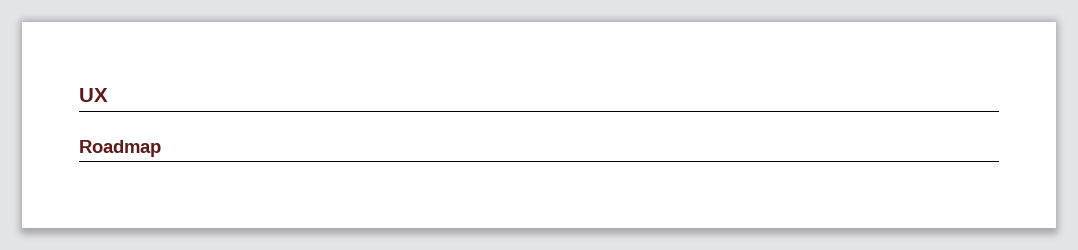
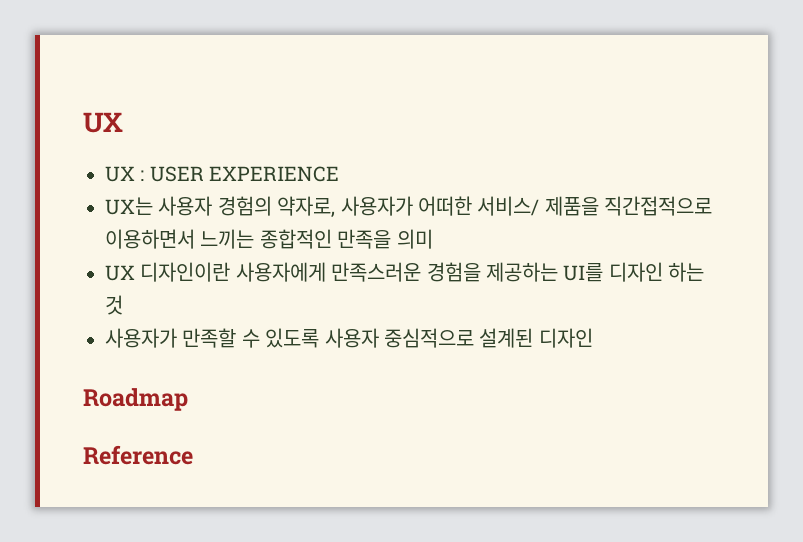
[79,88,108,102] UX -> [83,112,123,133] [105,166,340,182] [105,196,713,218] [105,229,433,249] [105,262,705,282] [105,295,123,315] [105,328,593,348] UX // UX : USER EXPERIENCE // UX는 사용자 경험의 약자로, 사용자가 어떠한 서비스/ 제품을 직간접적으로 이용하면서 느끼는 종합적인 만족을 의미 // UX 디자인이란 사용자에게 만족스러운 경험을 제공하는 UI를 디자인 하는 것 // 사용자가 만족할 수 있도록 사용자 중심적으로 설계된 디자인
(161, 148) none -> [83,445,193,465] // Reference

